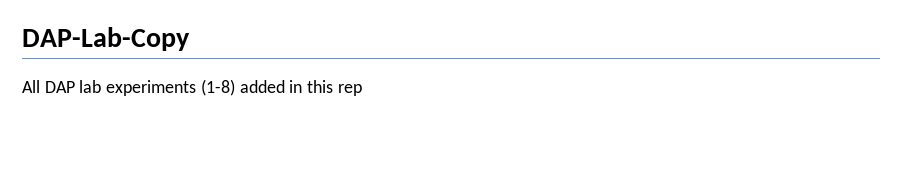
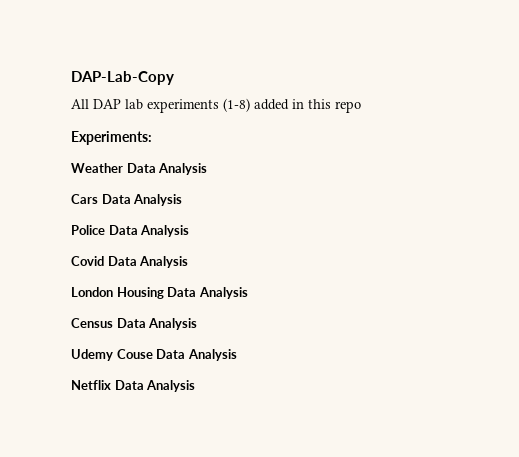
[337,84,362,96] rep -> [335,101,361,113] [71,131,152,145] [71,163,208,175] [71,194,183,206] [71,225,190,237] [71,256,189,268] [71,287,248,299] [71,318,198,330] [71,349,237,361] [71,380,196,392] repo // Experiments: // Weather Data Analysis // Cars Data Analysis // Police Data Analysis // Covid Data Analysis // London Housing Data Analysis // Census Data Analysis // Udemy Couse Data Analysis // Netflix Data Analysis

